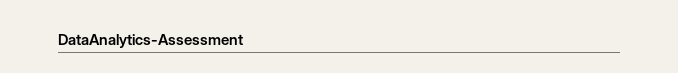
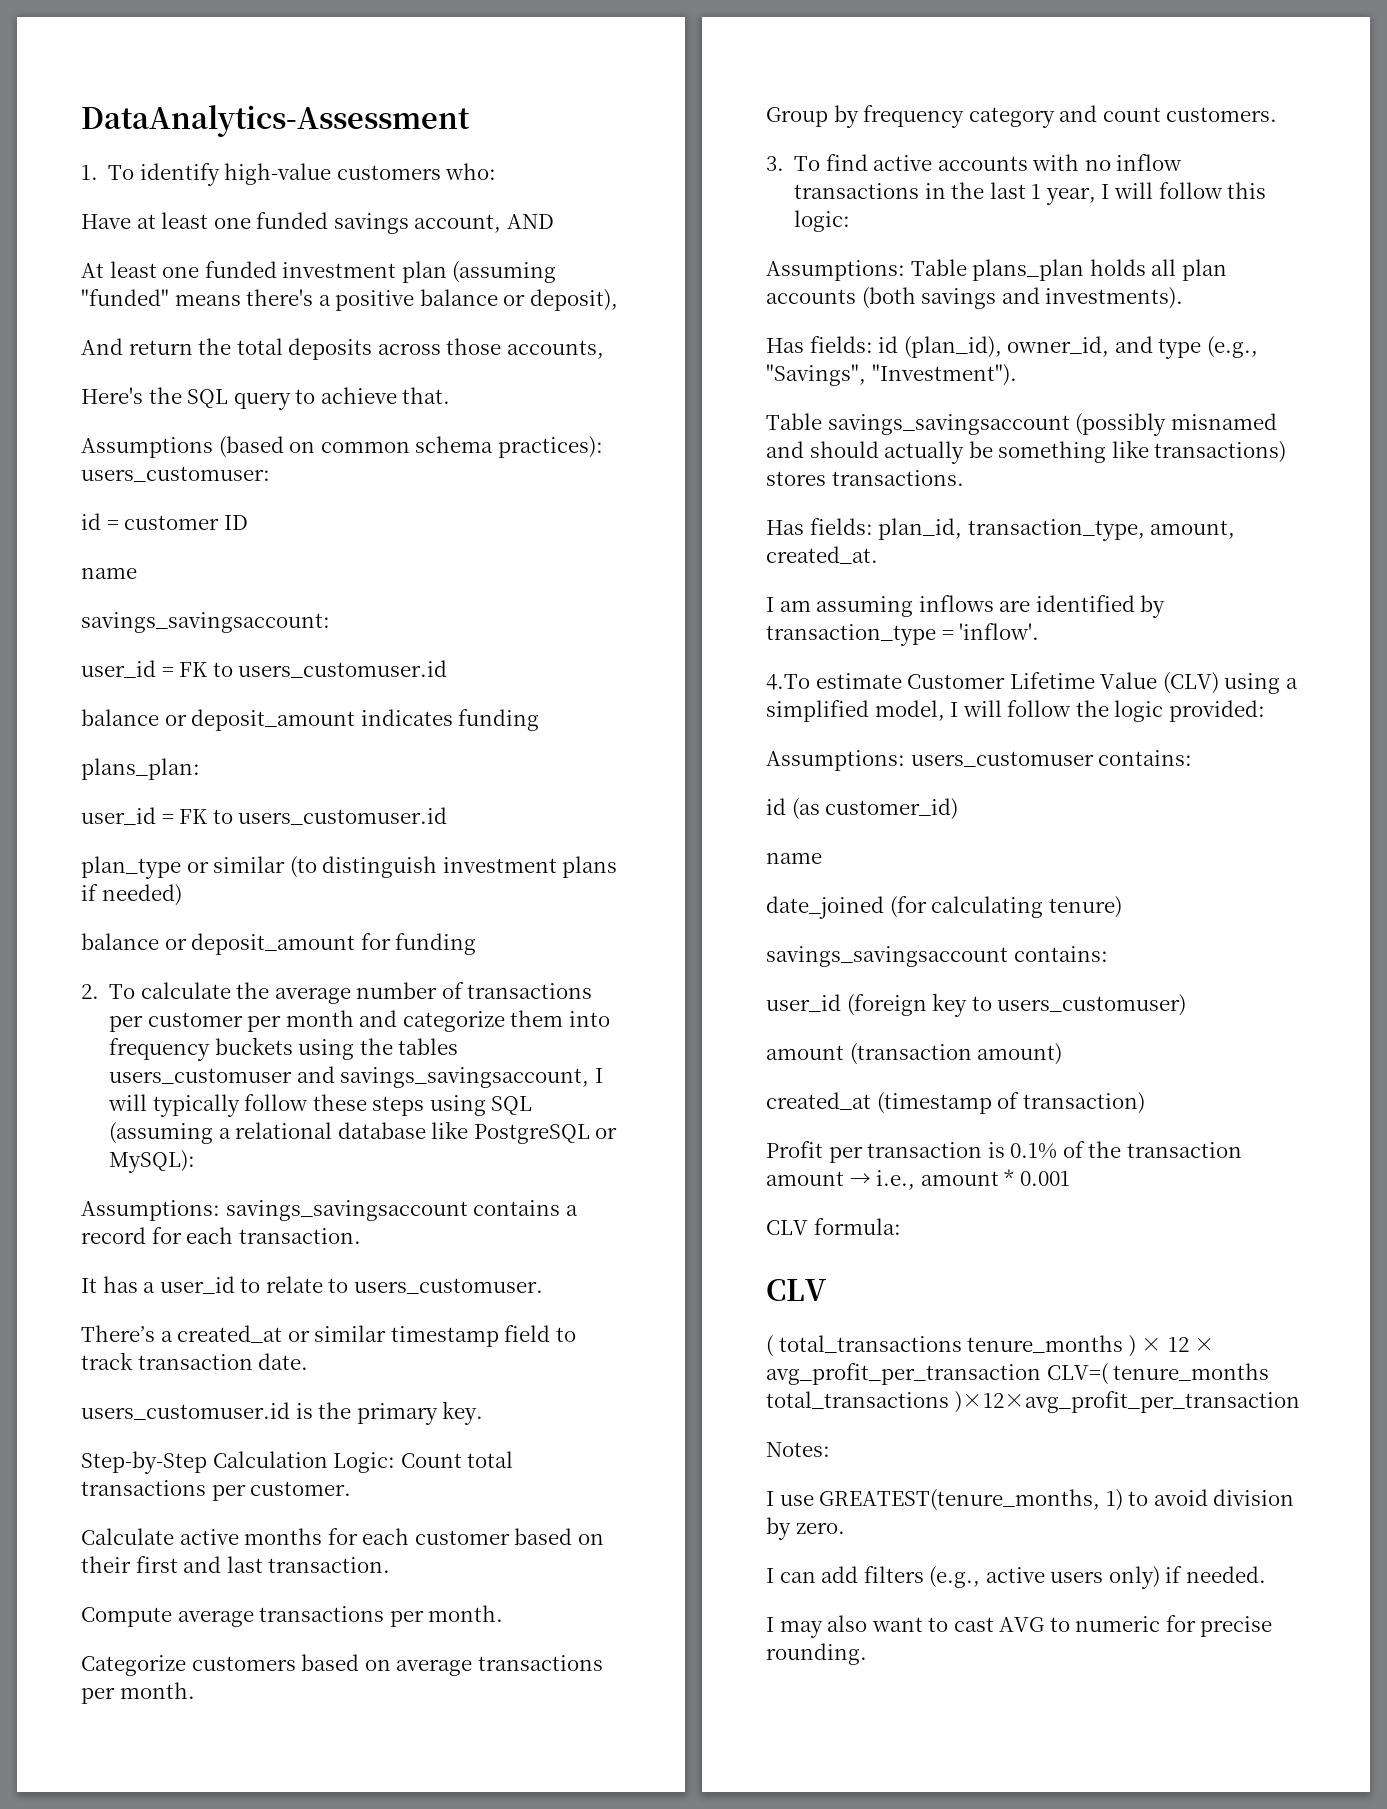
(243, 41) none -> [81,163,497,186] [81,212,554,234] [81,261,557,283] [81,289,618,311] [81,338,604,360] [81,387,451,410] [81,436,603,458] [81,466,270,482] [81,513,248,530] [81,567,137,579] [81,612,330,633] [81,660,448,678] [81,709,540,731] [81,758,200,780] [81,807,448,825] [81,856,618,879] [81,884,182,906] [81,933,477,955] [81,982,593,1004] [109,1010,610,1032] [109,1037,459,1061] [109,1066,603,1088] [108,1094,533,1117] [109,1121,618,1144] [109,1150,196,1173] [81,1200,578,1221] [81,1227,361,1244] [81,1276,543,1294] [81,1325,576,1347] [81,1352,309,1370] [81,1401,484,1425] [81,1451,514,1474] [81,1480,352,1501] [81,1528,604,1545] [81,1556,391,1573] [81,1605,504,1627] [81,1654,603,1676] [81,1682,195,1704] [766,105,1278,128] [766,154,1183,171] [794,182,1267,205] [794,210,851,232] [766,259,1227,281] [766,287,1184,309] [766,336,1258,359] [766,364,1017,386] [766,413,1277,436] [766,440,1287,464] [766,470,964,486] [766,518,1236,541] [766,546,878,564] [766,595,1166,618] [766,623,1040,646] [766,672,1298,694] [766,700,1265,722] [766,750,1193,771] [766,798,959,820] [766,852,822,864] [766,896,1122,919] [766,946,1108,967] [766,993,1187,1017] [766,1043,1063,1065] [766,1092,1145,1114] [766,1141,1242,1163] [766,1169,1070,1190] [766,1218,901,1235] [766,1279,827,1301] [766,1335,1216,1357] [766,1363,1270,1385] [766,1391,1300,1413] [766,1442,830,1457] [766,1489,1295,1511] [766,1517,845,1540] [766,1566,1266,1589] [766,1615,1273,1638] [766,1643,867,1665] // 1. To identify high-value customers who: // Have at least one funded savings account, AND // At least one funded investment plan (assuming "funded" means there's a positive balance or deposit), // And return the total deposits across those accounts, // Here's the SQL query to achieve that. // Assumptions (based on common schema practices): users_customuser: // id = customer ID // name // savings_savingsaccount: // user_id = FK to users_customuser.id // balance or deposit_amount indicates funding // plans_plan: // user_id = FK to users_customuser.id // plan_type or similar (to distinguish investment plans if needed) // balance or deposit_amount for funding // 2. To calculate the average number of transactions per customer per month and categorize them into frequency buckets using the tables users_customuser and savings_savingsaccount, I will typically follow these steps using SQL (assuming a relational database like PostgreSQL or MySQL): // Assumptions: savings_savingsaccount contains a record for each transaction. // It has a user_id to relate to users_customuser. // There’s a created_at or similar timestamp field to track transaction date. // users_customuser.id is the primary key. // Step-by-Step Calculation Logic: Count total transactions per customer. // Calculate active months for each customer based on their first and last transaction. // Compute average transactions per month. // Categorize customers based on average transactions per month. // Group by frequency category and count customers. // 3. To find active accounts with no inflow transactions in the last 1 year, I will follow this logic: // Assumptions: Table plans_plan holds all plan accounts (both savings and investments). // Has fields: id (plan_id), owner_id, and type (e.g., "Savings", "Investment"). // Table savings_savingsaccount (possibly misnamed and should actually be something like transactions) stores transactions. // Has fields: plan_id, transaction_type, amount, created_at. // I am assuming inflows are identified by transaction_type = 'inflow'. // 4.To estimate Customer Lifetime Value (CLV) using a simplified model, I will follow the logic provided: // Assumptions: users_customuser contains: // id (as customer_id) // name // date_joined (for calculating tenure) // savings_savingsaccount contains: // user_id (foreign key to users_customuser) // amount (transaction amount) // created_at (timestamp of transaction) // Profit per transaction is 0.1% of the transaction amount → i.e., amount * 0.001 // CLV formula: // CLV // ( total_transactions tenure_months ) × 12 × avg_profit_per_transaction CLV=( tenure_months total_transactions )×12×avg_profit_per_transaction // Notes: // I use GREATEST(tenure_months, 1) to avoid division by zero. // I can add filters (e.g., active users only) if needed. // I may also want to cast AVG to numeric for precise rounding.

